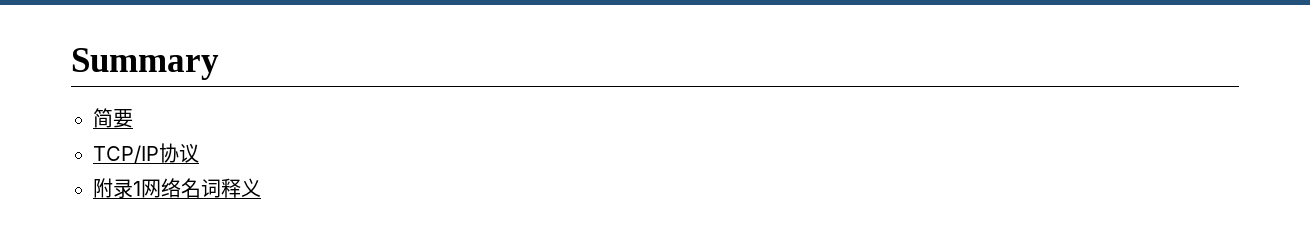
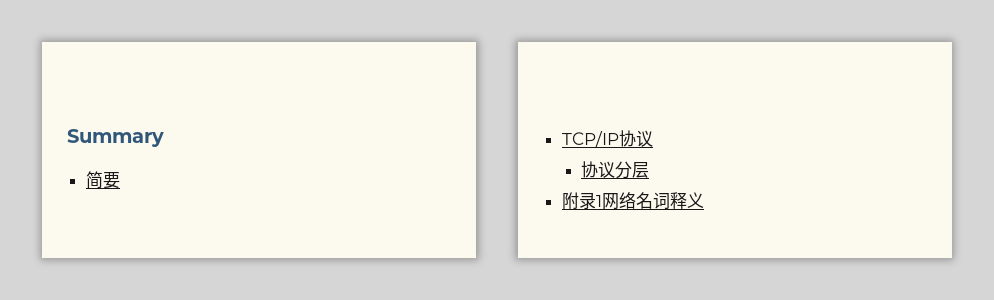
(199, 153) none -> [581,161,650,179] // 协议分层

